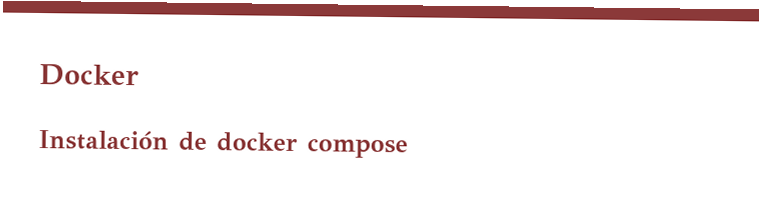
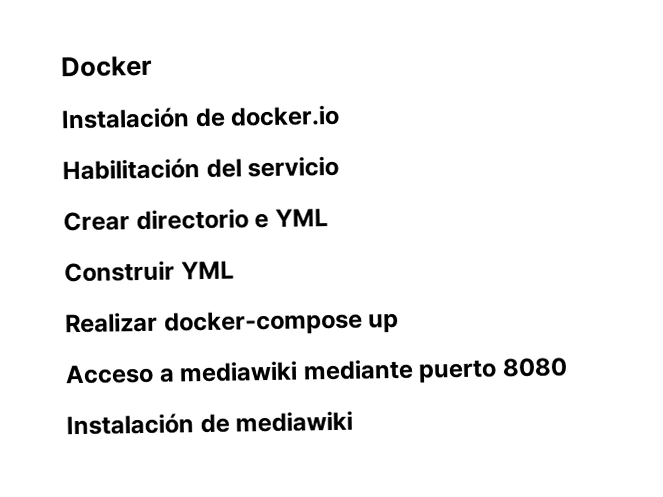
[216,132,408,159] docker compose -> [230,104,341,127] [62,155,340,181] [63,208,328,232] [64,260,234,283] [64,309,400,336] [65,357,569,385] [66,410,354,436] docker.io // Habilitación del servicio // Crear directorio e YML // Construir YML // Realizar docker-compose up // Acceso a mediawiki mediante puerto 8080 // Instalación de mediawiki

